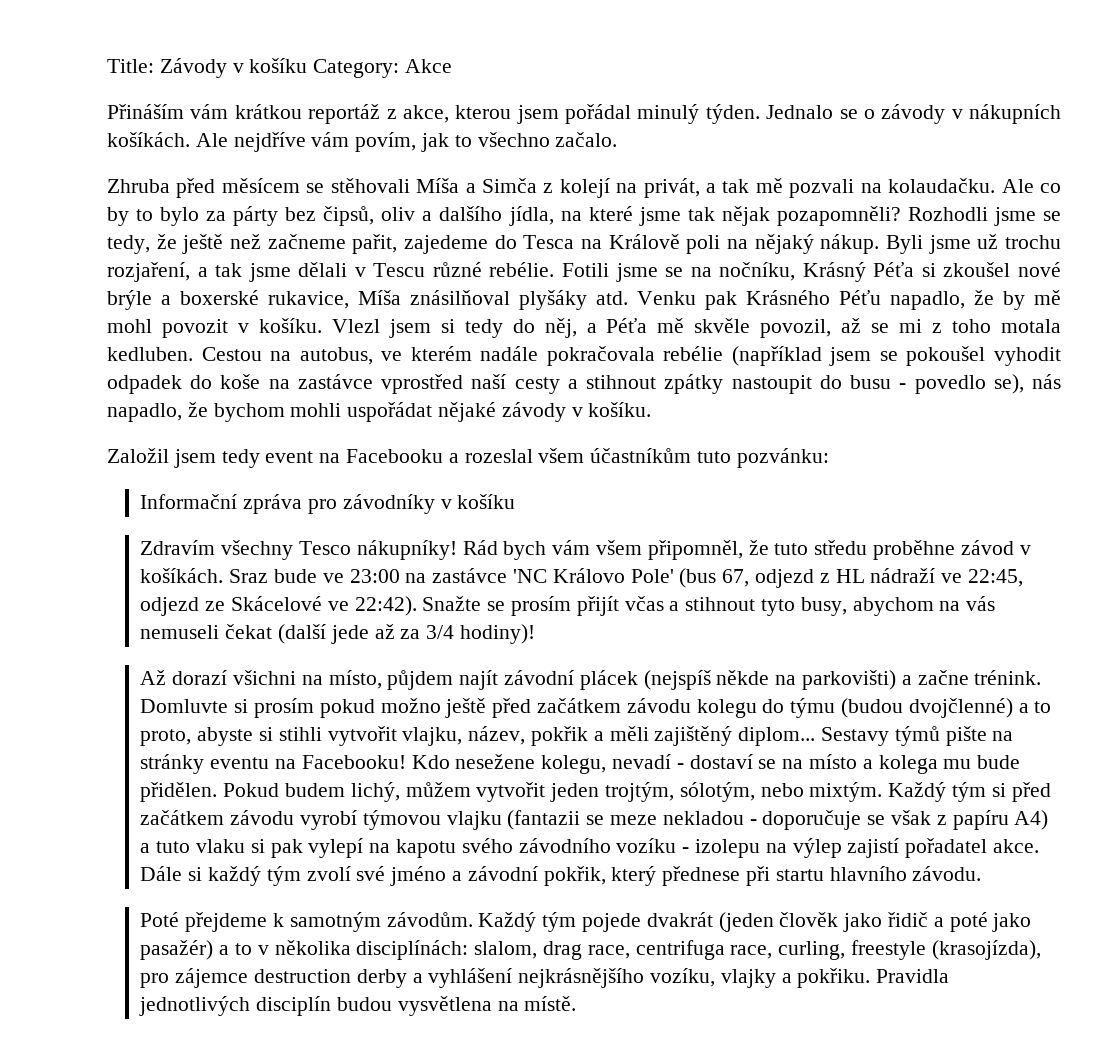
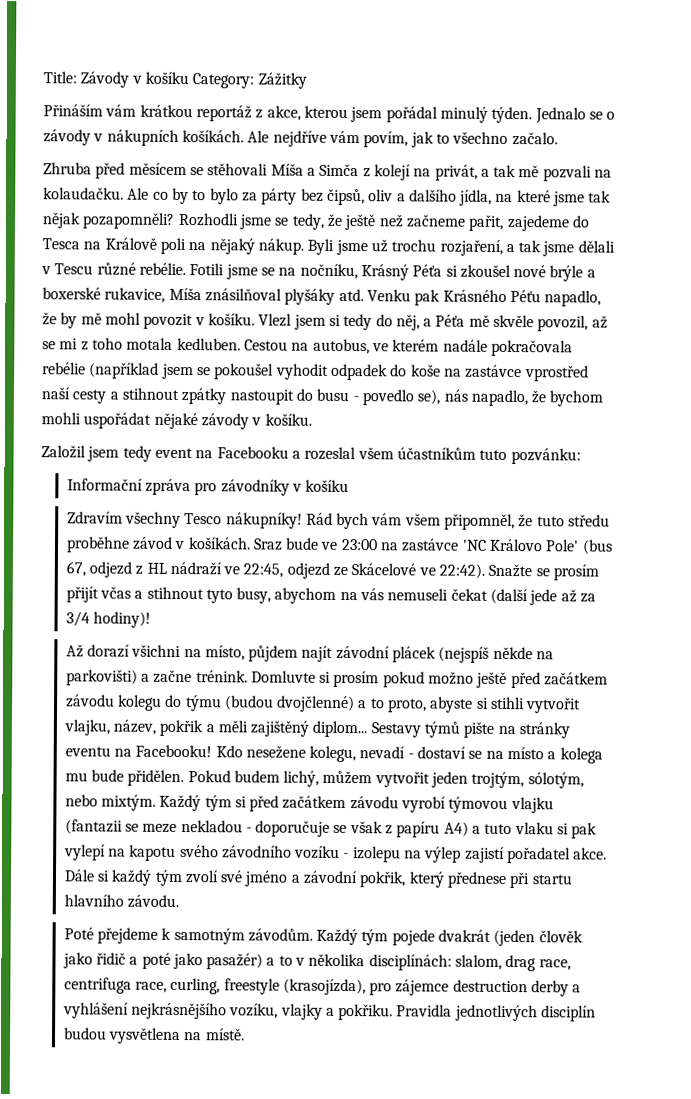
[405,59,453,73] Akce -> [257,72,307,89] Zážitky

